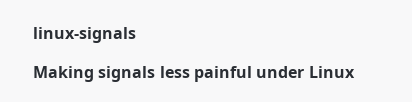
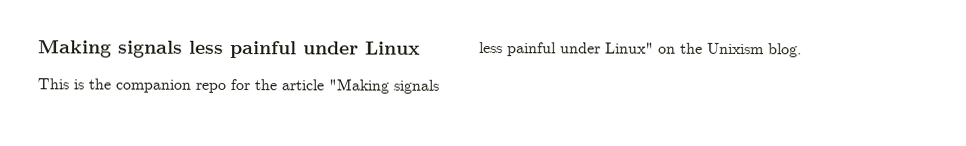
[33,27,136,43] linux-signals // -> (38, 48) none
(355, 72) none -> [37,78,439,94] [479,41,802,58] // This is the companion repo for the article "Making signals less painful under Linux" on the Unixism blog.

